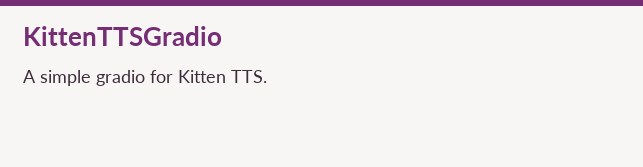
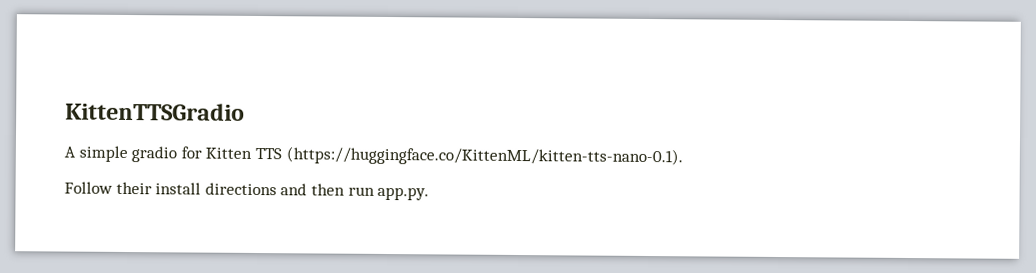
[231,70,267,83] TTS. -> [254,146,683,167] [64,181,430,201] TTS (https://huggingface.co/KittenML/kitten-tts-nano-0.1). // Follow their install directions and then run app.py.

